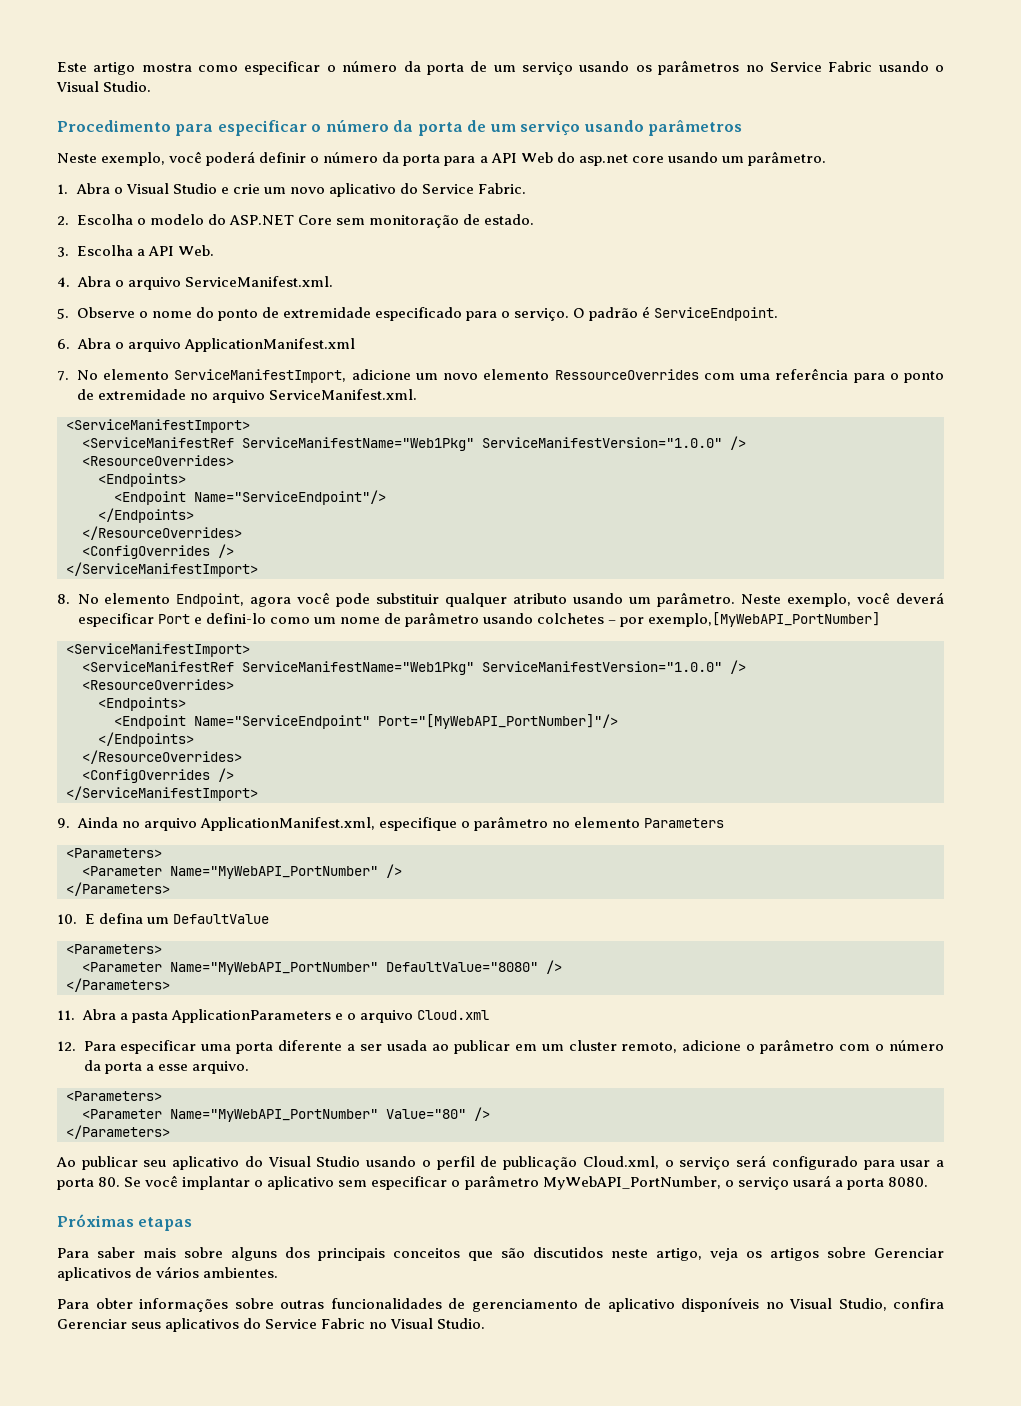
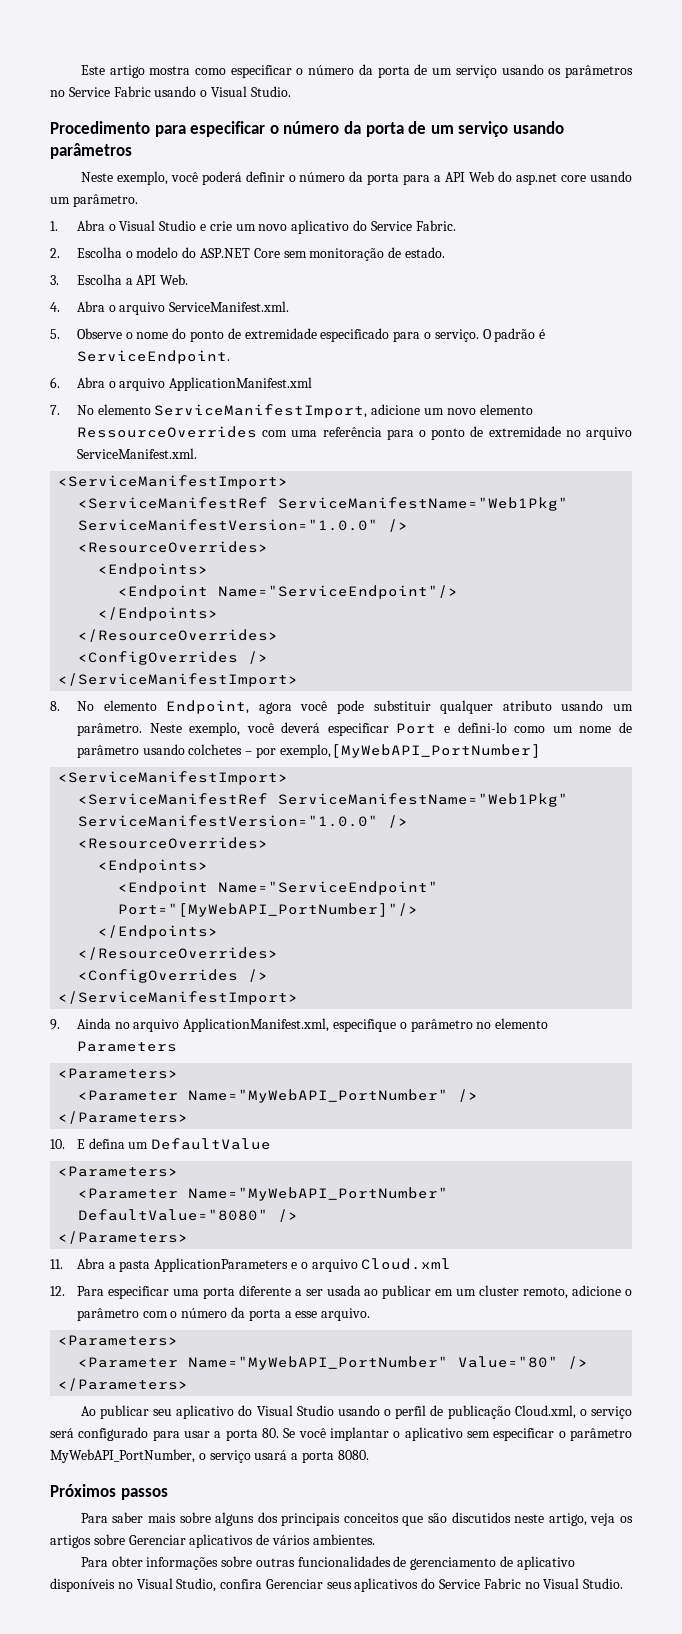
[57,1214,193,1231] Próximas etapas -> [50,1484,168,1500] Próximos passos

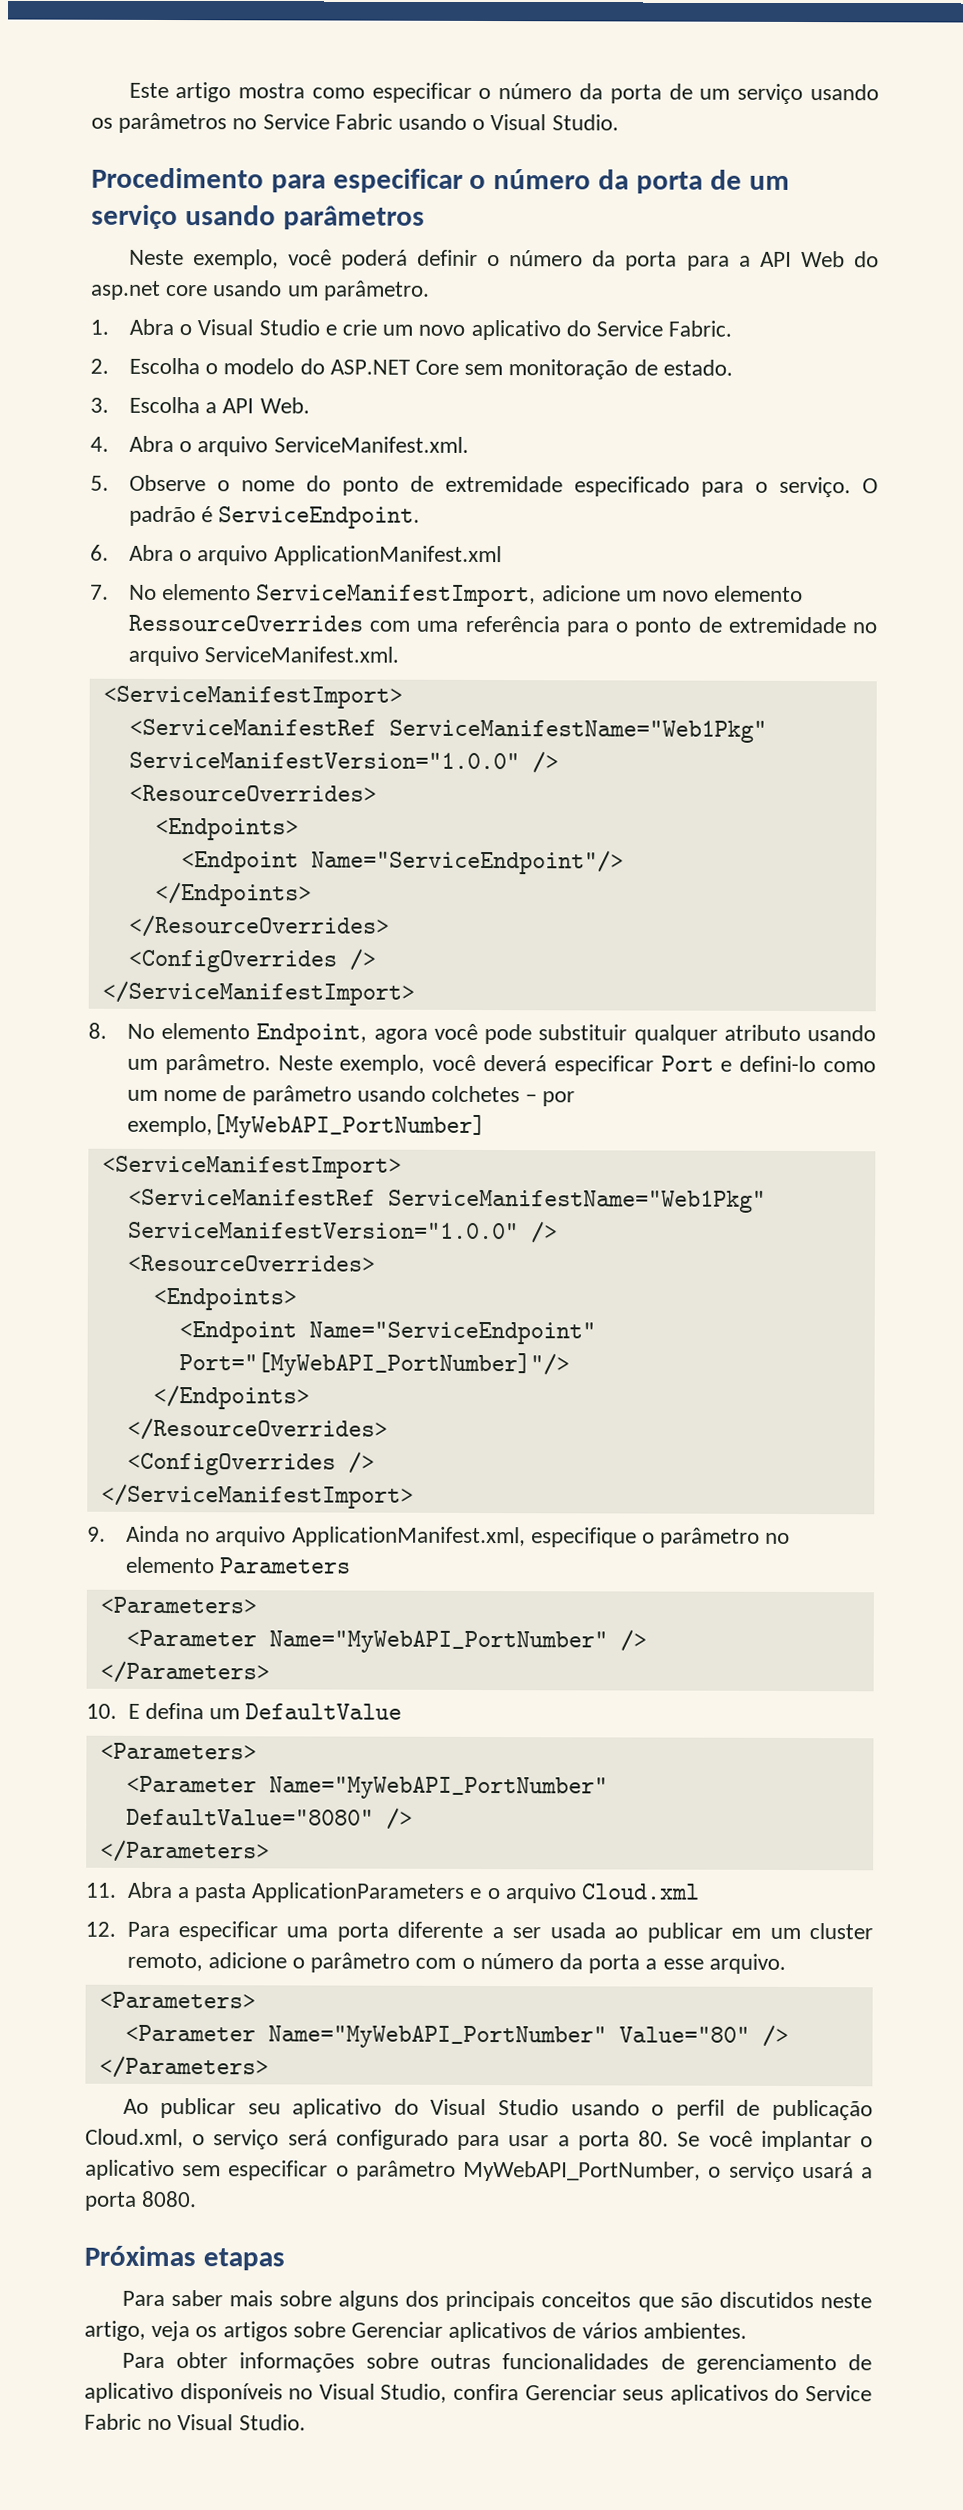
[50,1484,168,1500] Próximos passos -> [84,2245,285,2271] Próximas etapas

